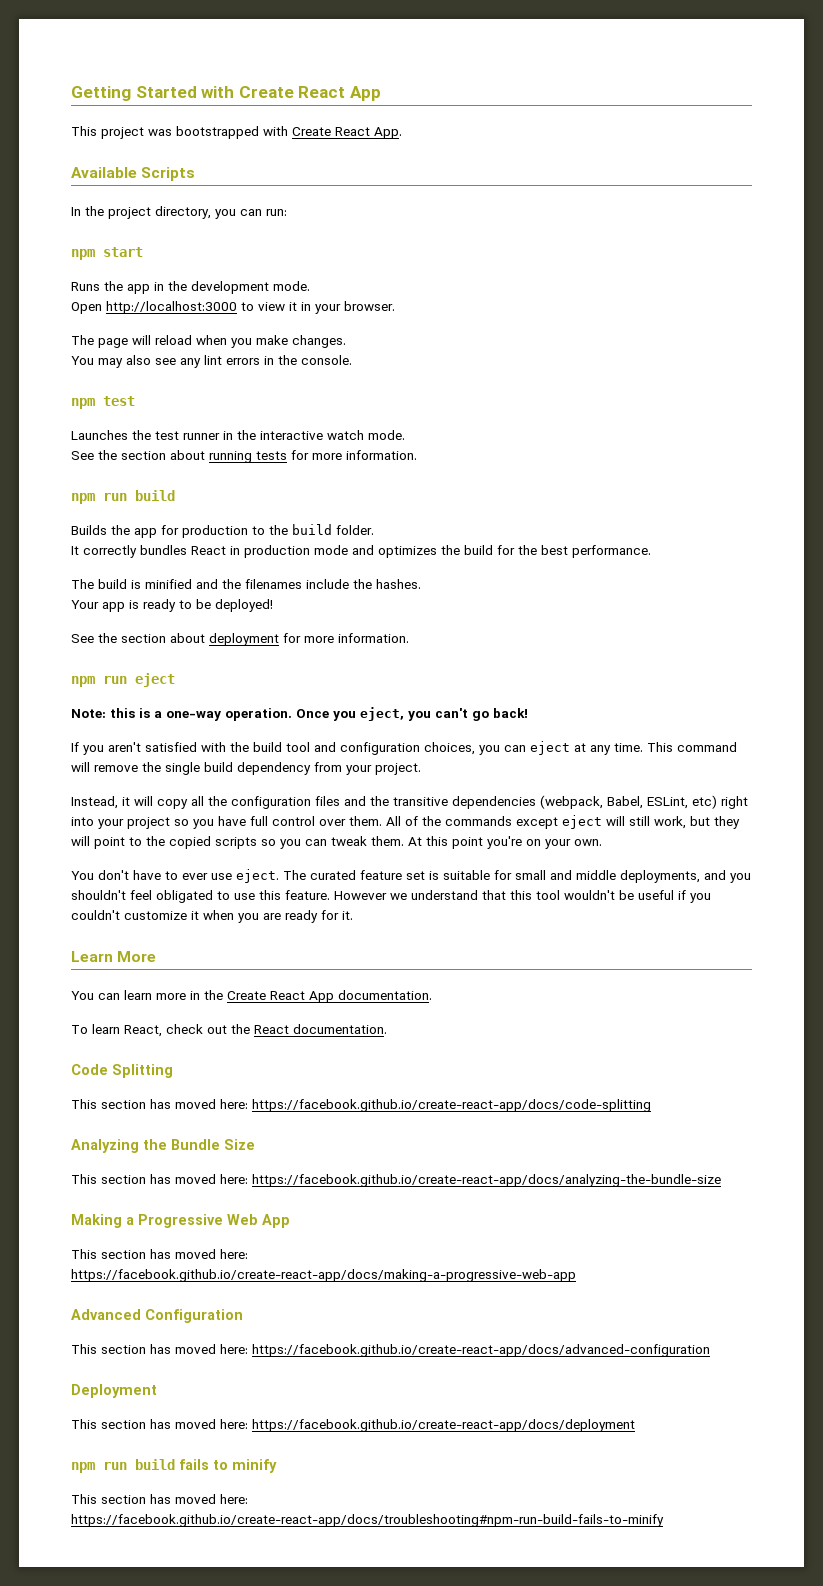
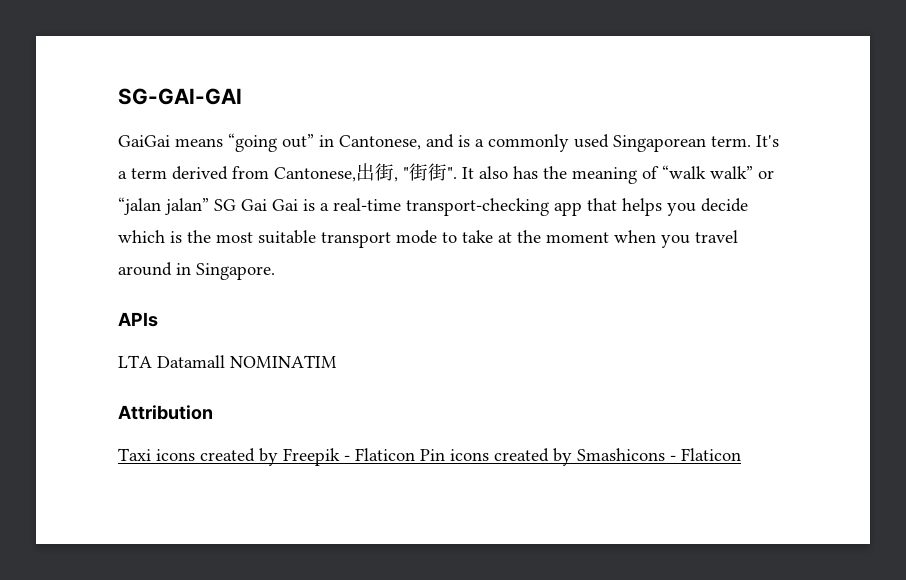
[71,86,381,101] [71,126,402,139] [71,167,196,181] [71,206,287,219] [71,247,143,260] [71,281,310,294] [71,301,395,314] [71,335,346,348] [71,355,352,368] [71,396,135,409] [71,430,405,440] [71,450,417,463] [71,490,175,504] [71,524,374,538] [71,545,651,558] [71,579,421,589] [71,599,273,612] [71,633,409,646] [71,673,175,687] [71,707,528,721] [71,741,737,755] [71,762,421,775] [71,795,748,809] [71,815,740,829] [71,836,602,849] [71,869,751,883] [71,890,711,903] [71,910,353,923] [71,951,157,962] [71,990,432,1003] [71,1024,387,1037] [71,1064,173,1078] [71,1099,651,1112] [71,1139,255,1153] [71,1174,721,1187] [71,1214,290,1228] [71,1249,248,1259] [71,1269,576,1282] [71,1309,243,1323] [71,1344,710,1357] [71,1384,157,1398] [71,1419,635,1432] [71,1459,277,1473] [71,1494,248,1504] [71,1514,664,1527] Getting Started with Create React App // This project was bootstrapped with Create React App. // Available Scripts // In the project directory, you can run: // npm start // Runs the app in the development mode. // Open http://localhost:3000 to view it in your browser. // The page will reload when you make changes. // You may also see any lint errors in the console. // npm test // Launches the test runner in the interactive watch mode. // See the section about running tests for more information. // npm run build // Builds the app for production to the build folder. // It correctly bundles React in production mode and optimizes the build for the best performance. // The build is minified and the filenames include the hashes. // Your app is ready to be deployed! // See the section about deployment for more information. // npm run eject // Note: this is a one-way operation. Once you eject, you can't go back! // If you aren't satisfied with the build tool and configuration choices, you can eject at any time. This command will remove the single build dependency from your project. // Instead, it will copy all the configuration files and the transitive dependencies (webpack, Babel, ESLint, etc) right into your project so you have full control over them. All of the commands except eject will still work, but they will point to the copied scripts so you can tweak them. At this point you're on your own. // You don't have to ever use eject. The curated feature set is suitable for small and middle deployments, and you shouldn't feel obligated to use this feature. However we understand that this tool wouldn't be useful if you couldn't customize it when you are ready for it. // Learn More // You can learn more in the Create React App documentation. // To learn React, check out the React documentation. // Code Splitting // This section has moved here: https://facebook.github.io/create-react-app/docs/code-splitting // Analyzing the Bundle Size // This section has moved here: https://facebook.github.io/create-react-app/docs/analyzing-the-bundle-size // Making a Progressive Web App // This section has moved here: https://facebook.github.io/create-react-app/docs/making-a-progressive-web-app // Advanced Configuration // This section has moved here: https://facebook.github.io/create-react-app/docs/advanced-configuration // Deployment // This section has moved here: https://facebook.github.io/create-react-app/docs/deployment // npm run build fails to minify // This section has moved here: https://facebook.github.io/create-react-app/docs/troubleshooting#npm-run-build-fails-to-minify -> [118,88,242,105] [118,133,779,152] [118,163,774,184] [118,197,748,216] [118,230,738,248] [118,262,275,280] [118,312,158,327] [118,355,337,368] [118,405,213,420] [118,448,741,466] SG-GAI-GAI // GaiGai means “going out” in Cantonese, and is a commonly used Singaporean term. It's a term derived from Cantonese,出街, "街街". It also has the meaning of “walk walk” or “jalan jalan” SG Gai Gai is a real-time transport-checking app that helps you decide which is the most suitable transport mode to take at the moment when you travel around in Singapore. // APIs // LTA Datamall NOMINATIM // Attribution // Taxi icons created by Freepik - Flaticon Pin icons created by Smashicons - Flaticon

